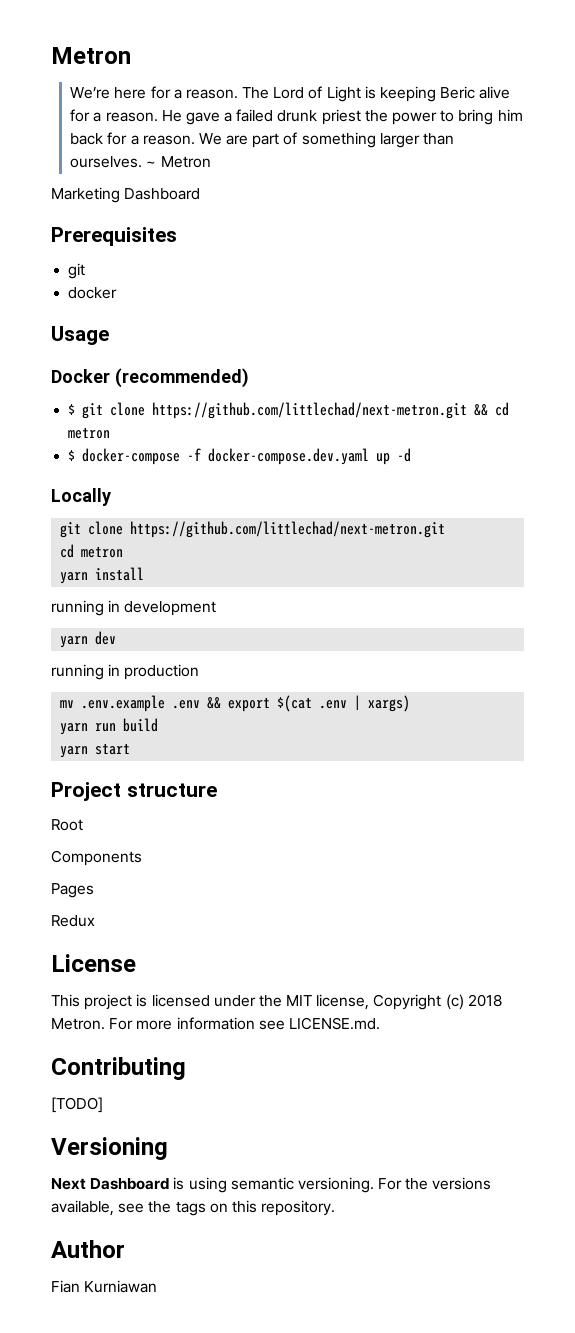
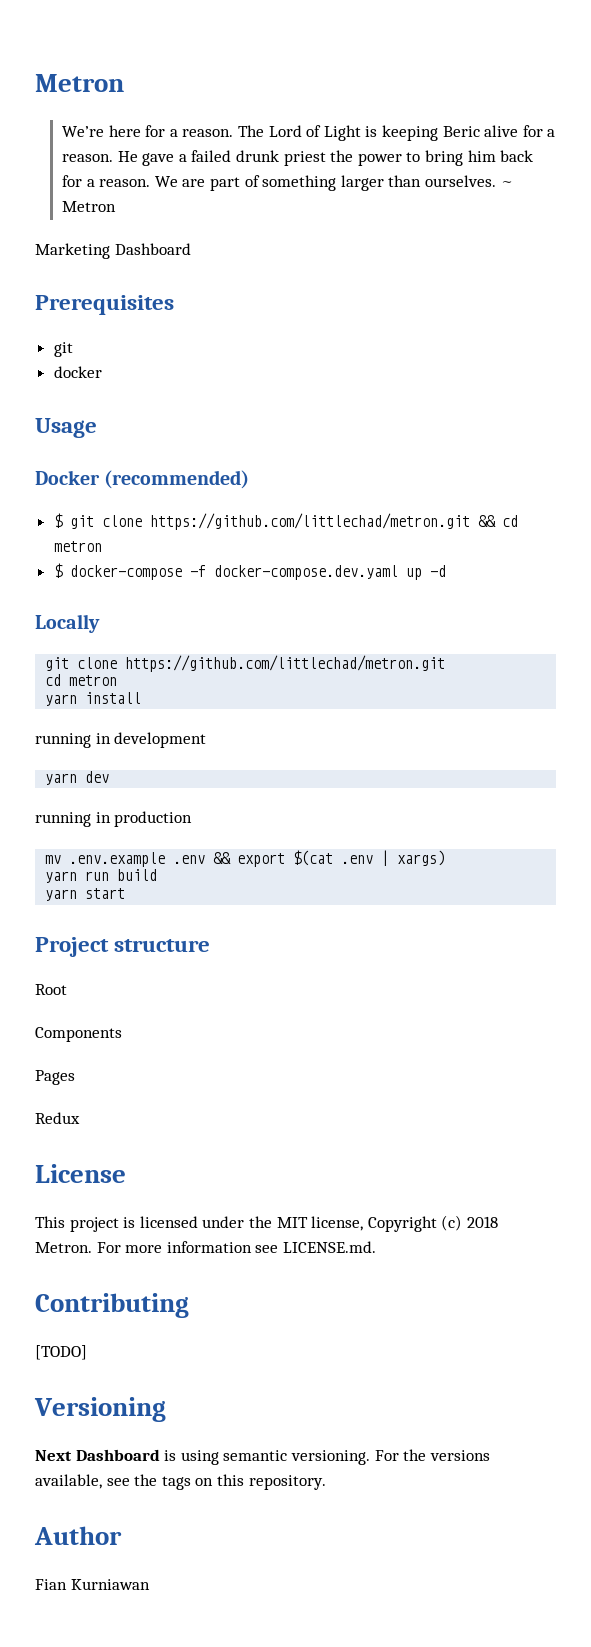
[152,402,468,419] https://github.com/littlechad/next-metron.git -> [149,513,470,530] https://github.com/littlechad/metron.git
[130,521,446,538] https://github.com/littlechad/next-metron.git -> [125,655,446,672] https://github.com/littlechad/metron.git

